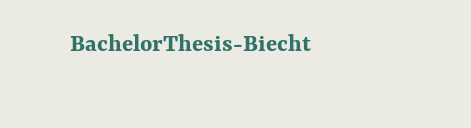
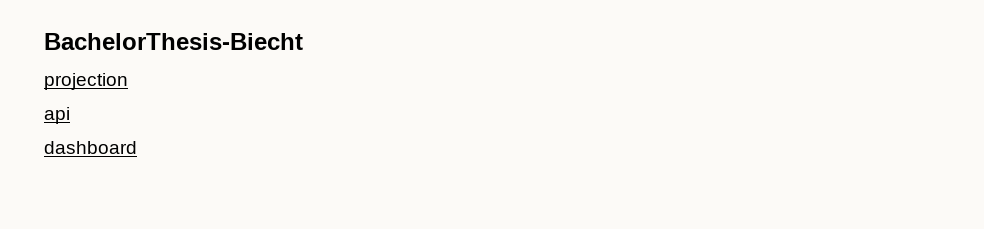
(311, 42) none -> [44,73,128,90] [44,107,70,124] [44,141,137,154] // projection // api // dashboard

